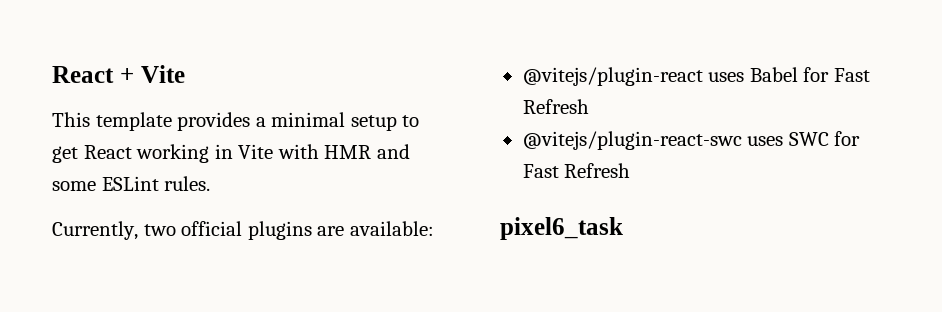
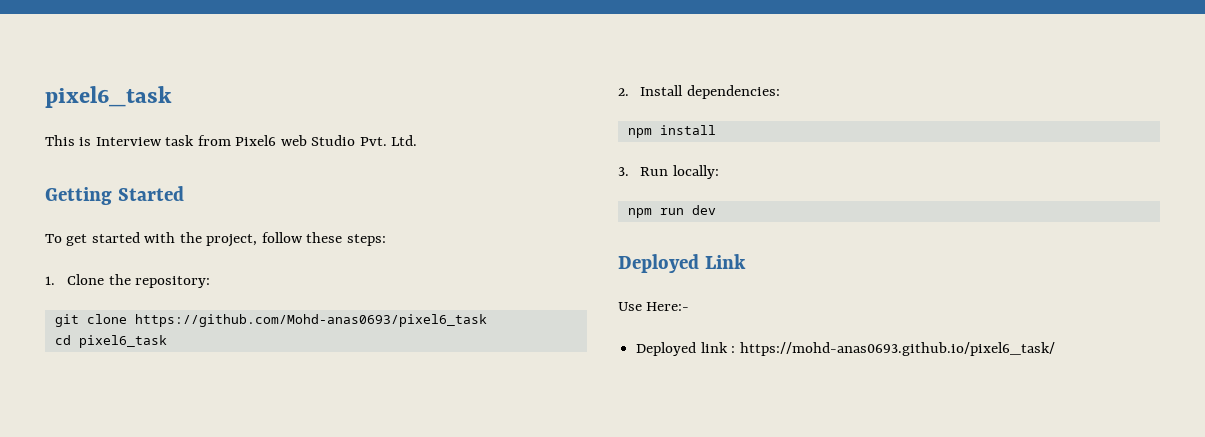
[52,65,185,83] [52,112,420,131] [52,144,410,163] [52,176,211,191] [52,221,434,240] [522,67,870,86] [522,99,589,114] [522,131,861,150] [522,163,631,178] [500,217,623,240] React + Vite // This template provides a minimal setup to get React working in Vite with HMR and some ESLint rules. // Currently, two official plugins are available: // @vitejs/plugin-react uses Babel for Fast Refresh // @vitejs/plugin-react-swc uses SWC for Fast Refresh // pixel6_task -> [45,86,172,108] [45,135,418,146] [45,186,184,205] [45,232,386,247] [45,274,210,288] [54,314,487,327] [54,335,167,348] [618,85,780,99] [627,125,716,138] [618,165,719,179] [627,205,716,218] [618,254,746,273] [618,302,690,311] [636,342,1055,356] pixel6_task // This is Interview task from Pixel6 web Studio Pvt. Ltd. // Getting Started // To get started with the project, follow these steps: // 1. Clone the repository: // git clone https://github.com/Mohd-anas0693/pixel6_task // cd pixel6_task // 2. Install dependencies: // npm install // 3. Run locally: // npm run dev // Deployed Link // Use Here:- // Deployed link : https://mohd-anas0693.github.io/pixel6_task/

